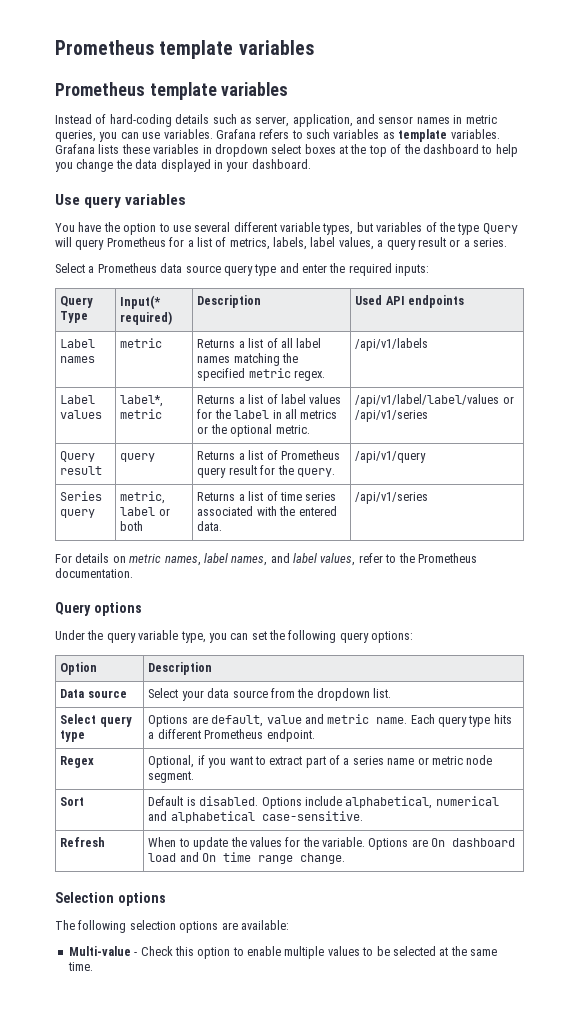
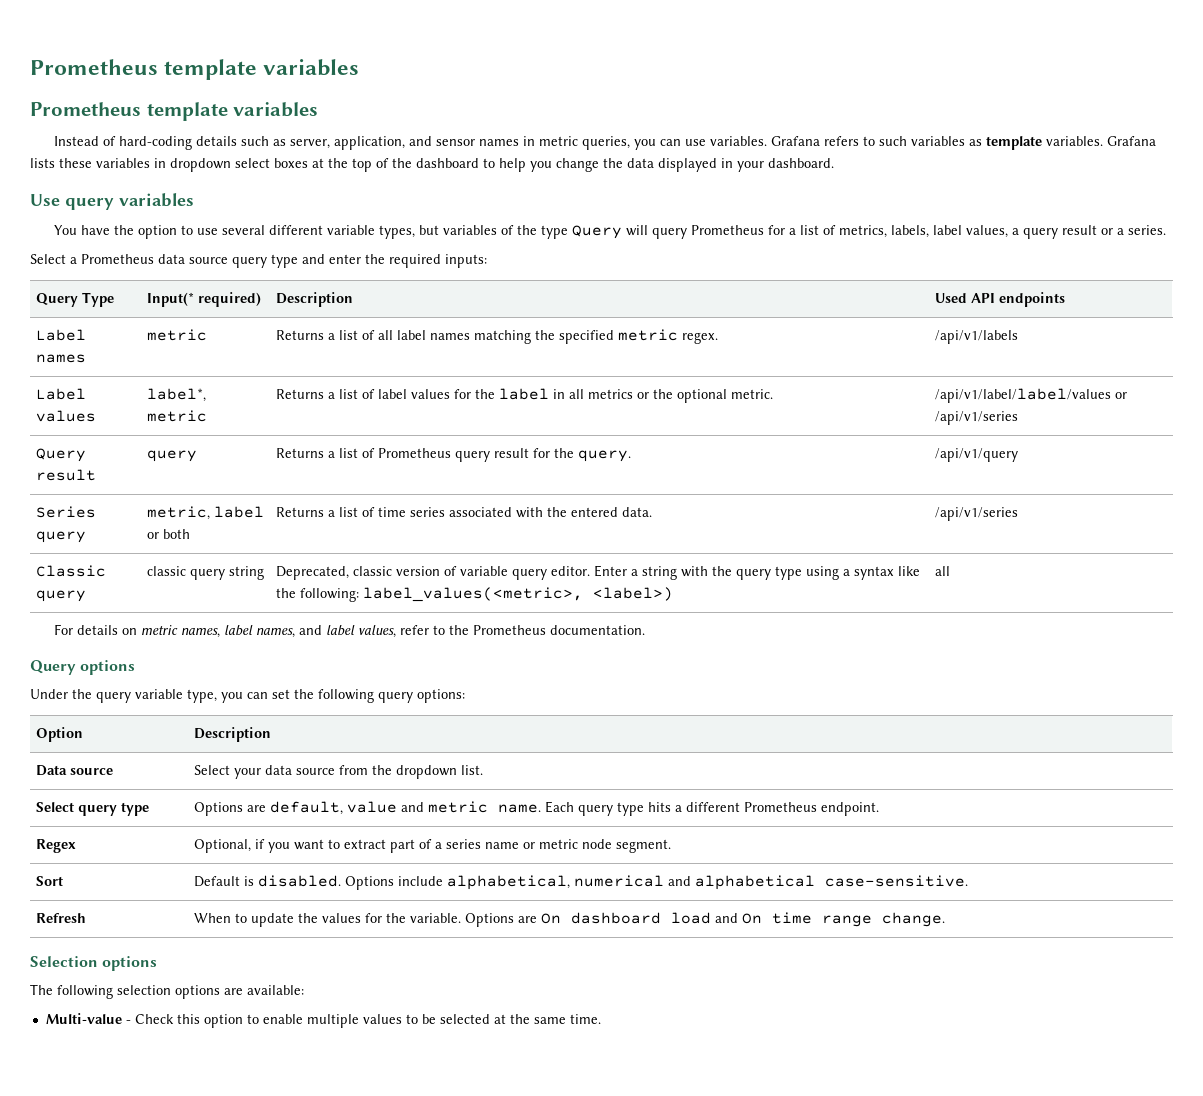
(429, 498) none -> [35,565,106,577] [35,590,86,602] [146,566,264,580] [275,565,920,580] [275,587,673,602] [934,566,950,576] // Classic query | classic query string | Deprecated, classic version of variable query editor. Enter a string with the query type using a syntax like the following: label_values(<metric>, <label>) | all

